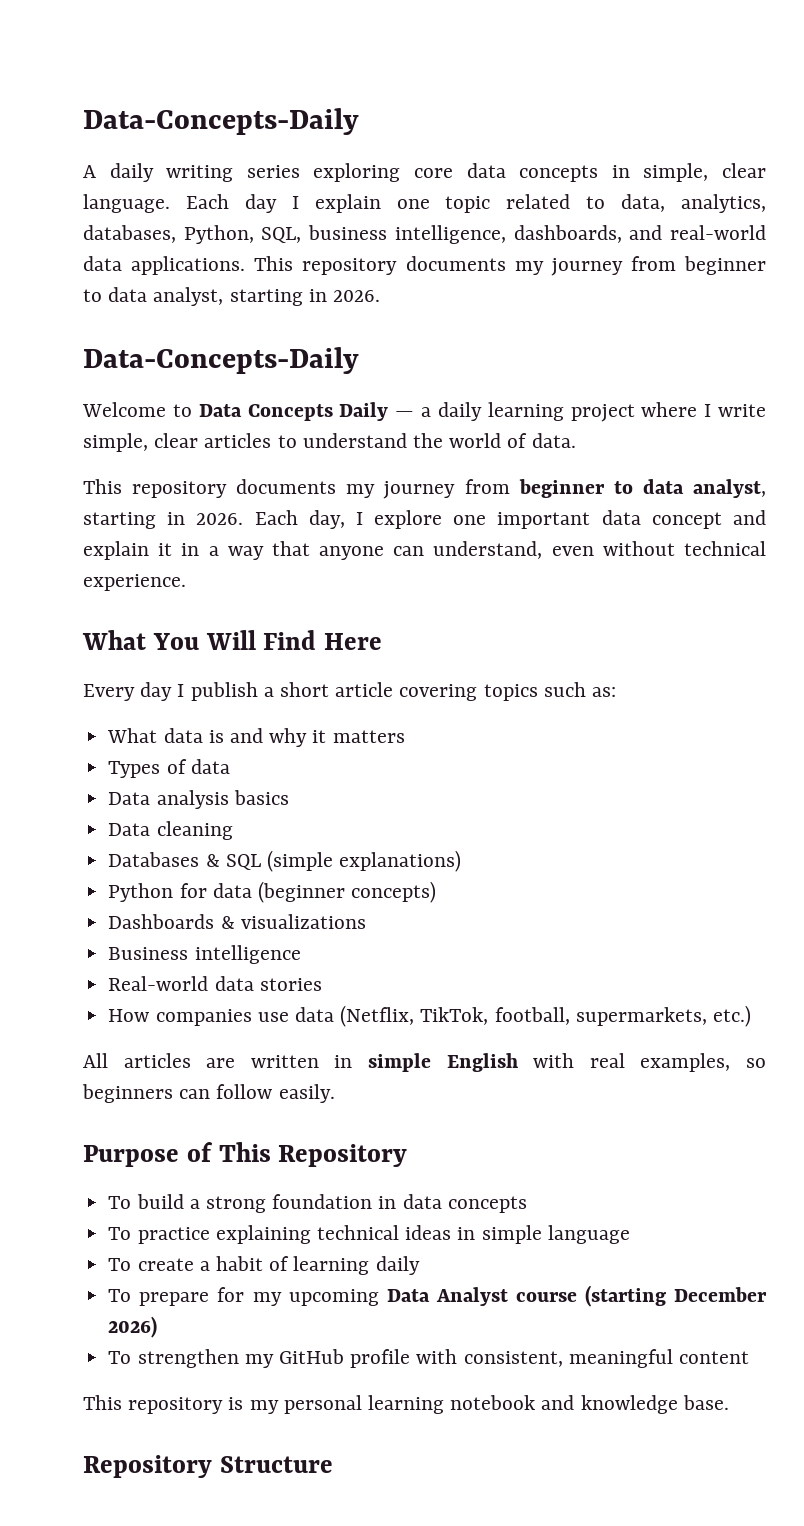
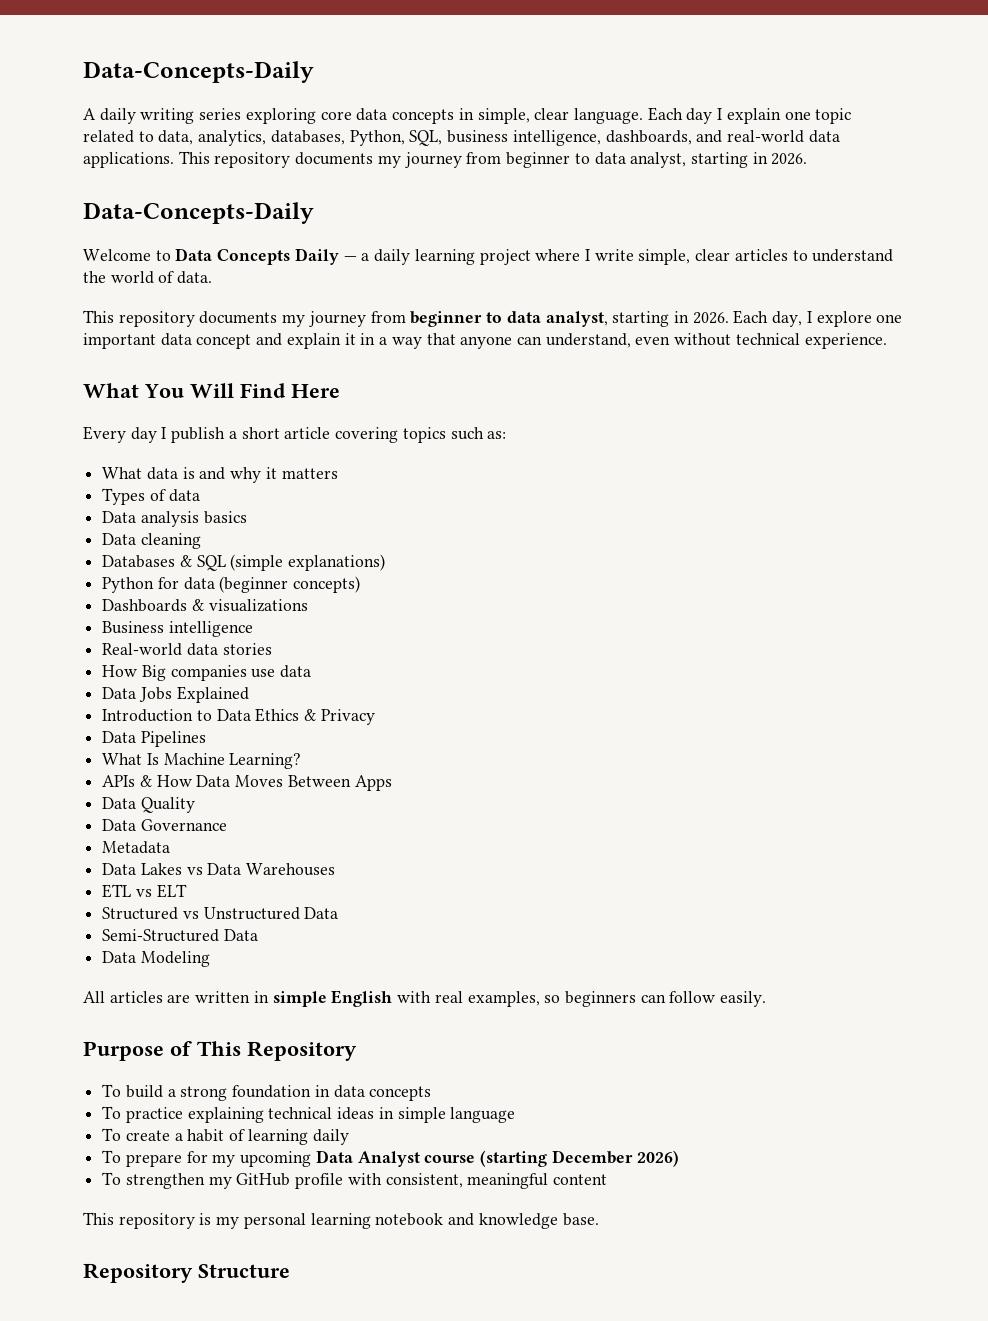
(150, 1015) none -> [141,665,166,681] Big
[340,1005,751,1027] (Netflix, TikTok, football, supermarkets, etc.) -> [102,686,249,703] [102,708,375,725] [102,731,206,747] [102,753,302,769] [102,775,392,791] [102,797,195,813] [102,819,227,831] [102,841,171,854] [102,863,336,876] [102,884,187,898] [102,907,339,920] [102,929,258,942] [102,951,210,967] // Data Jobs Explained // Introduction to Data Ethics & Privacy // Data Pipelines // What Is Machine Learning? // APIs & How Data Moves Between Apps // Data Quality // Data Governance // Metadata // Data Lakes vs Data Warehouses // ETL vs ELT // Structured vs Unstructured Data // Semi-Structured Data // Data Modeling

